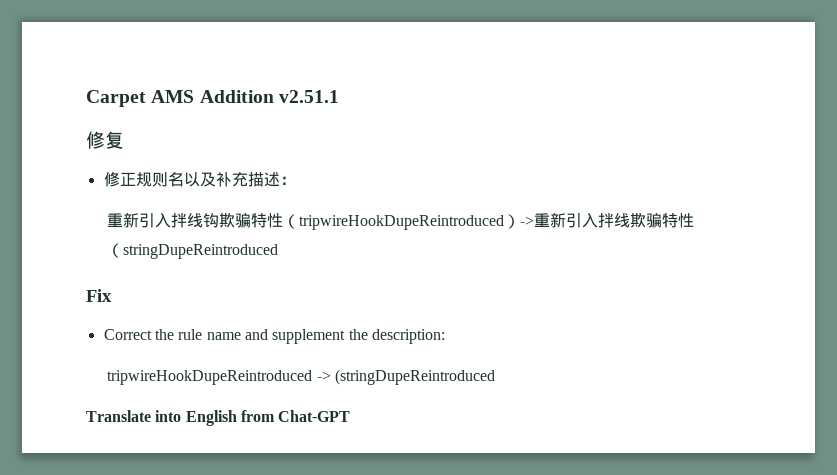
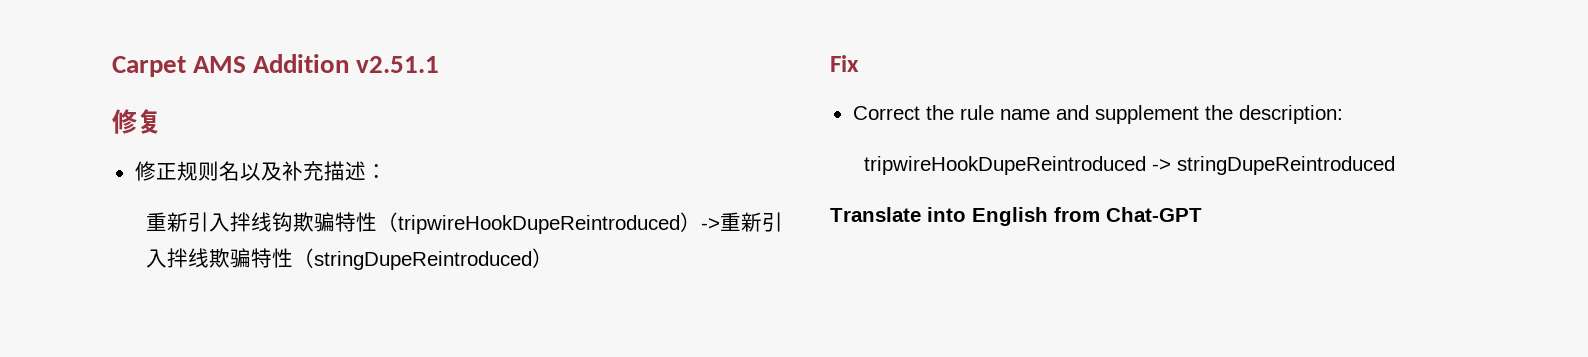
(279, 251) none -> [531,248,553,268] ）
[335,369,496,385] (stringDupeReintroduced -> [1176,156,1395,175] stringDupeReintroduced

